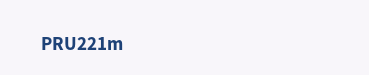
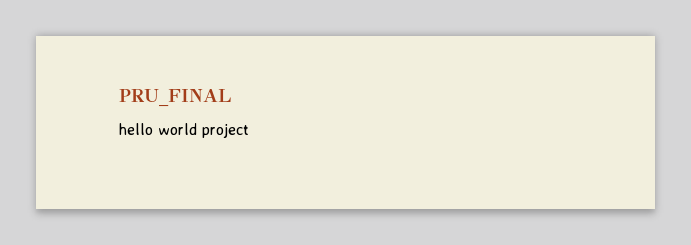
[41,37,123,50] PRU221m -> [119,89,231,107] [119,123,249,138] PRU_FINAL // hello world project

